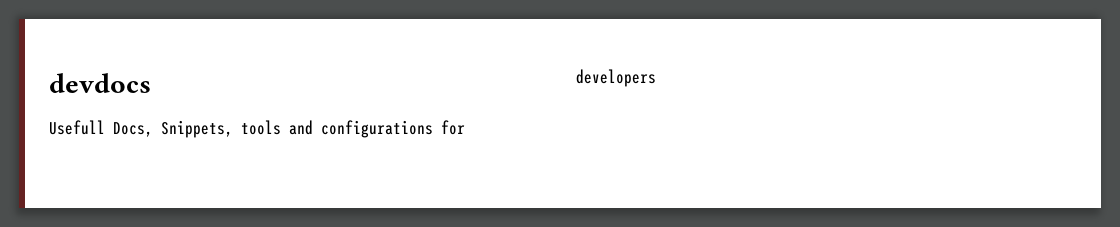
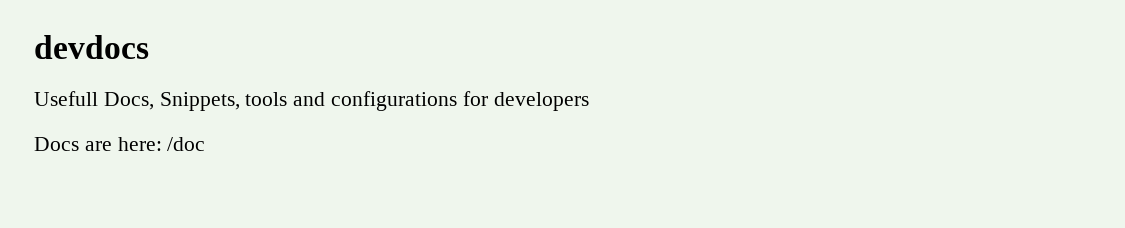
(656, 78) none -> [34,137,206,151] // Docs are here: /doc

